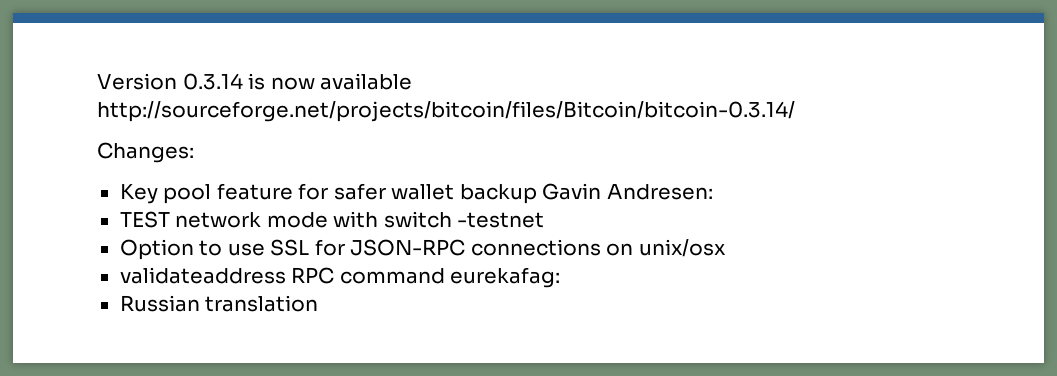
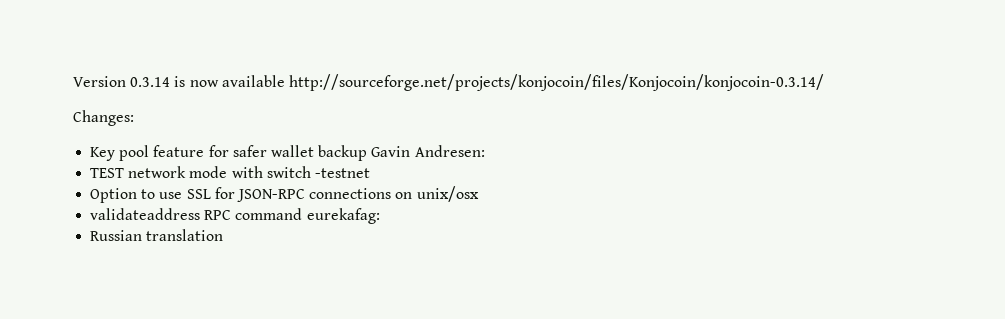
[97,101,795,122] http://sourceforge.net/projects/bitcoin/files/Bitcoin/bitcoin-0.3.14/ -> [288,74,824,91] http://sourceforge.net/projects/konjocoin/files/Konjocoin/konjocoin-0.3.14/

